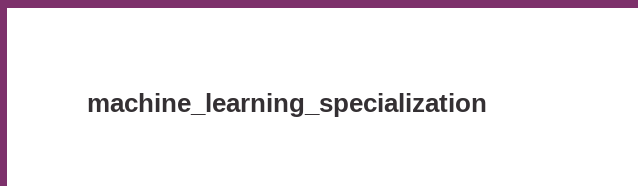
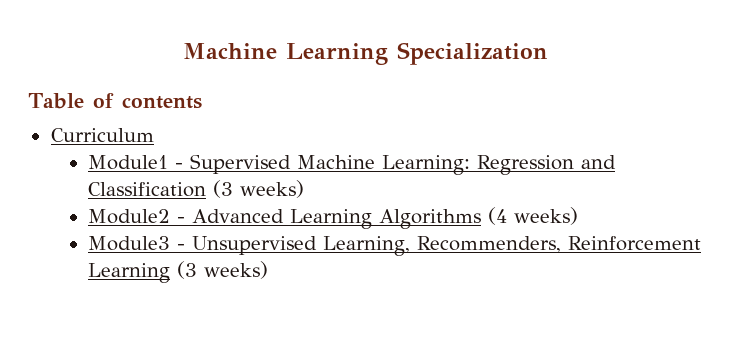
[87,93,487,117] machine_learning_specialization -> [183,42,548,65] [28,93,202,109] [50,128,154,142] [88,154,617,175] [88,180,305,198] [88,207,579,229] [88,236,702,256] [88,261,269,283] Machine Learning Specialization // Table of contents // Curriculum // Module1 - Supervised Machine Learning: Regression and Classification (3 weeks) // Module2 - Advanced Learning Algorithms (4 weeks) // Module3 - Unsupervised Learning, Recommenders, Reinforcement Learning (3 weeks)

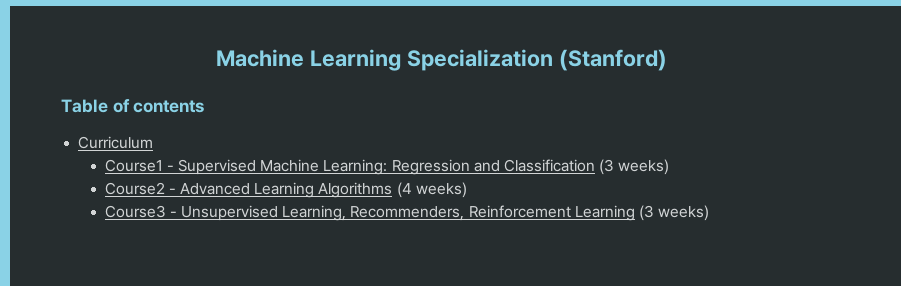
(548, 53) none -> [558,49,667,71] (Stanford)
[88,155,169,170] Module1 -> [104,159,163,172] Course1
[88,209,171,224] Module2 -> [104,182,165,195] Course2
[88,236,171,251] Module3 -> [104,205,166,218] Course3

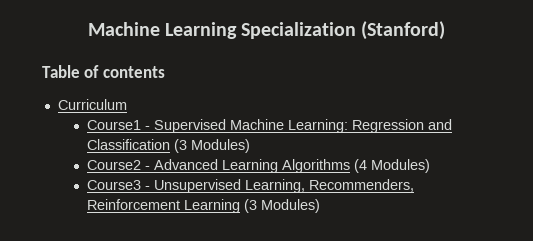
[618,159,670,175] weeks) -> [190,139,250,153] Modules)
[415,182,467,198] weeks) -> [370,159,430,173] Modules)
[658,205,710,221] weeks) -> [260,199,320,213] Modules)

